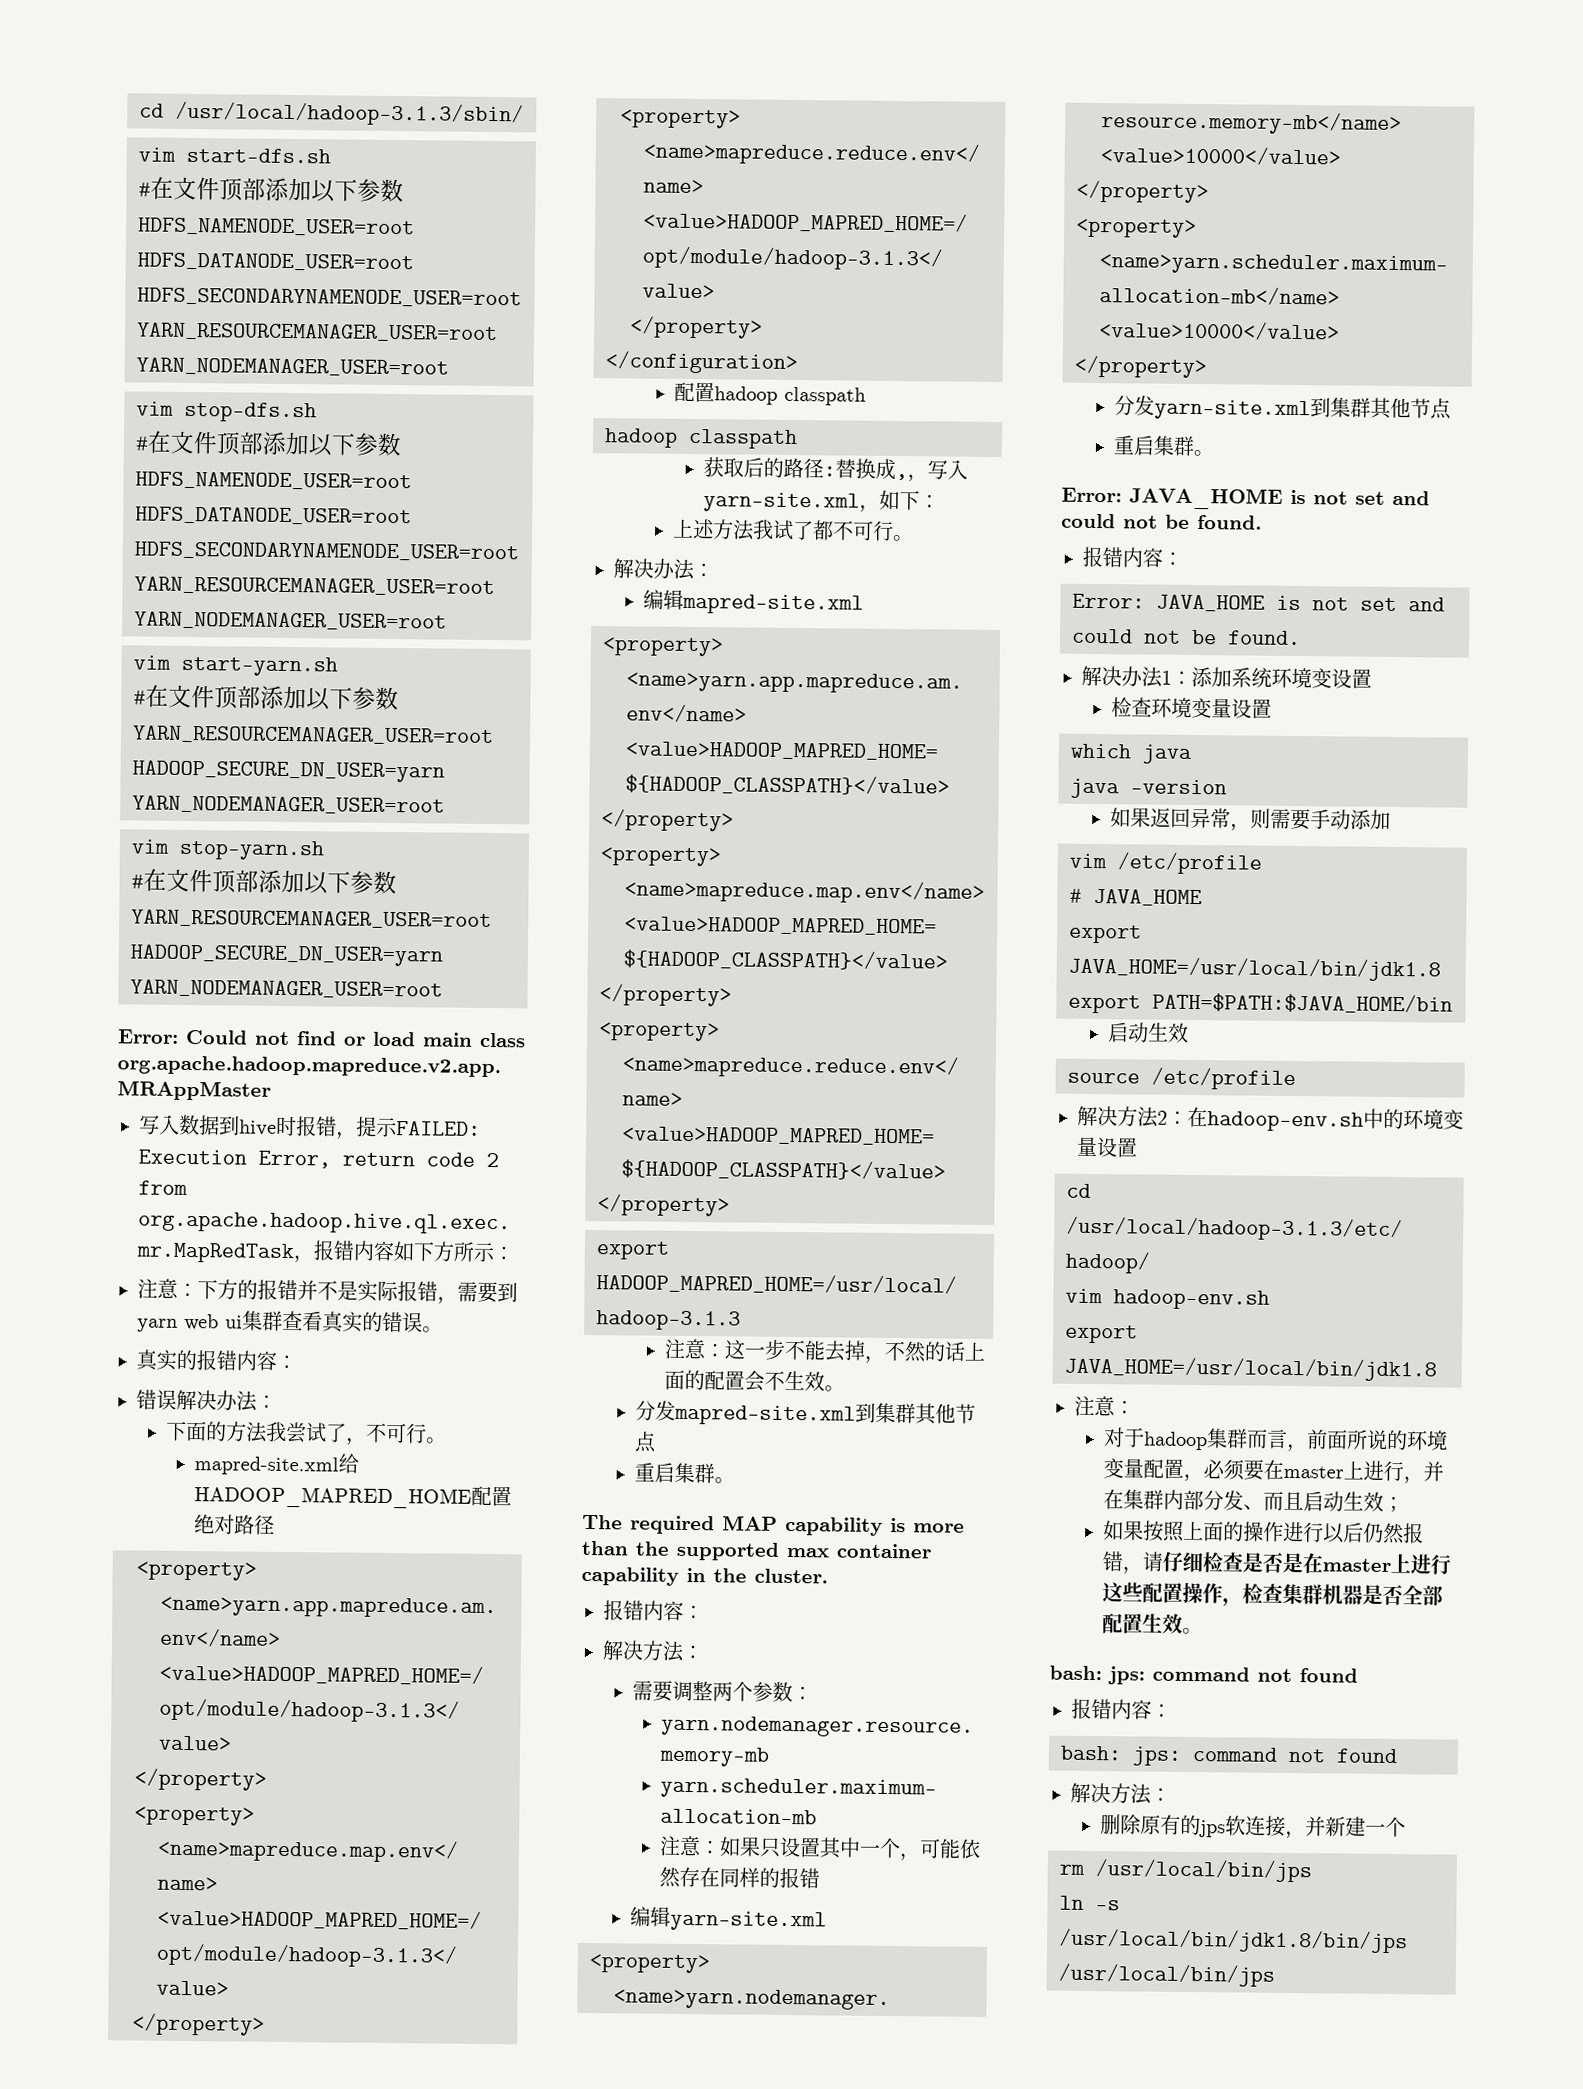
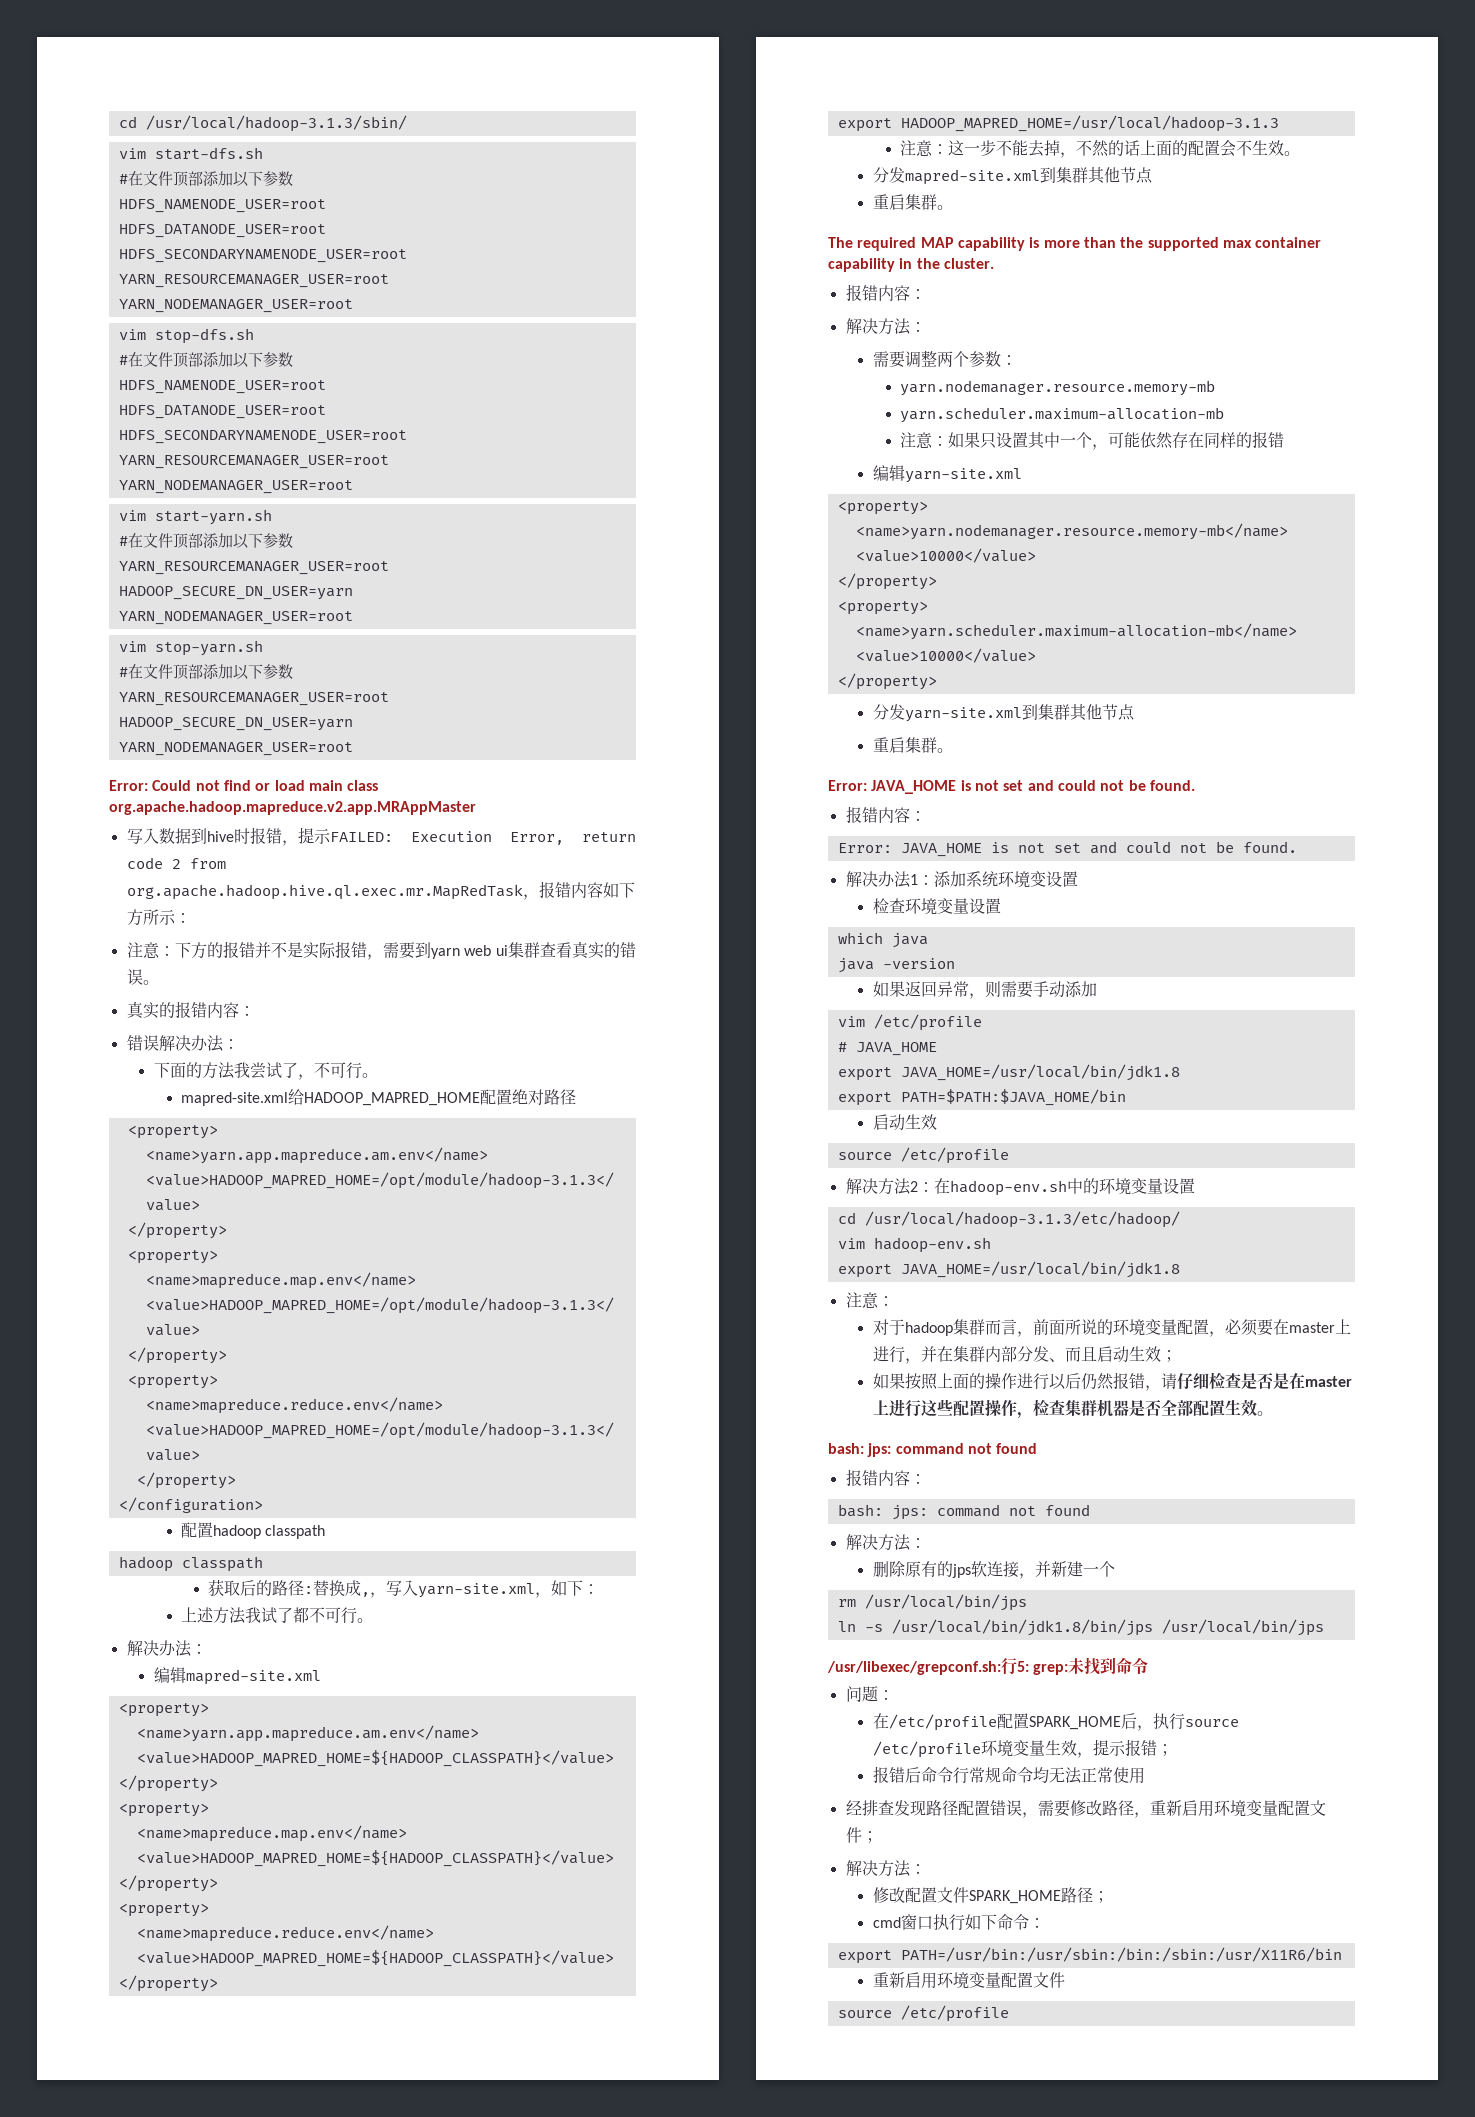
(1275, 1975) none -> [827,1657,1149,1675] [845,1686,894,1702] [872,1713,1239,1731] [872,1739,1173,1758] [872,1766,1145,1784] [845,1800,1326,1818] [845,1827,878,1843] [845,1860,926,1877] [872,1887,1109,1904] [872,1914,1045,1931] [837,1947,1342,1964] [872,1972,1065,1989] [837,2005,1009,2022] // /usr/libexec/grepconf.sh:行5: grep:未找到命令 // 问题： // 在/etc/profile配置SPARK_HOME后，执行source /etc/profile环境变量生效，提示报错； // 报错后命令行常规命令均无法正常使用 // 经排查发现路径配置错误，需要修改路径，重新启用环境变量配置文件； // 解决方法： // 修改配置文件SPARK_HOME路径； // cmd窗口执行如下命令： // export PATH=/usr/bin:/usr/sbin:/bin:/sbin:/usr/X11R6/bin // 重新启用环境变量配置文件 // source /etc/profile

